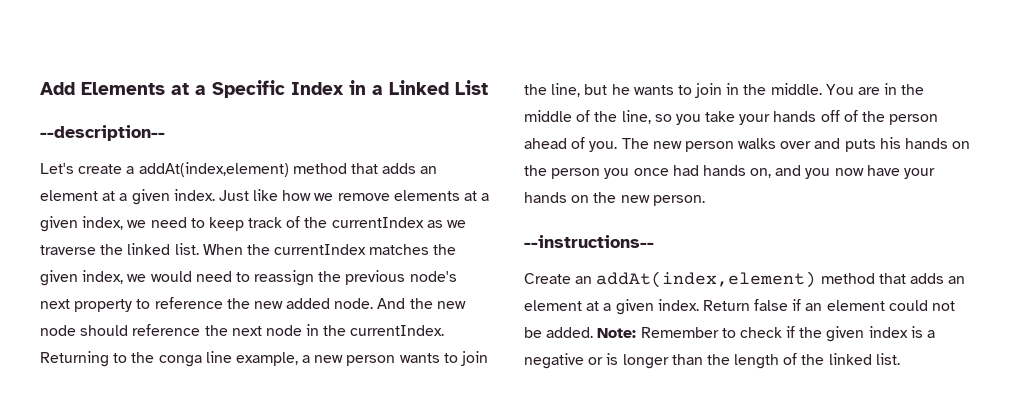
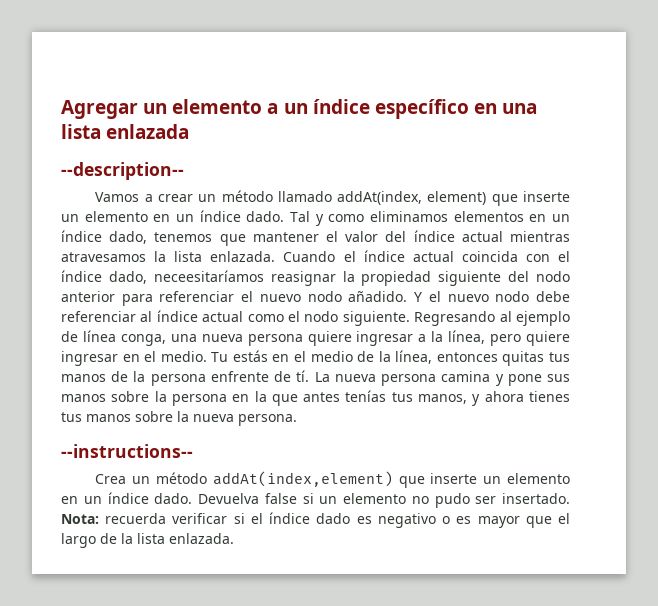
[40,80,488,98] [40,125,165,141] [40,162,438,177] [40,189,490,205] [40,216,467,232] [40,243,457,255] [40,270,457,286] [40,297,466,312] [40,324,445,336] [40,351,489,367] [524,83,925,98] [524,110,939,125] [524,137,971,152] [524,165,936,179] [524,192,705,206] [524,235,654,248] [524,271,966,288] [524,299,956,315] [524,326,936,342] [524,353,900,369] Add Elements at a Specific Index in a Linked List // --description-- // Let's create a addAt(index,element) method that adds an element at a given index. Just like how we remove elements at a given index, we need to keep track of the currentIndex as we traverse the linked list. When the currentIndex matches the given index, we would need to reassign the previous node's next property to reference the new added node. And the new node should reference the next node in the currentIndex. Returning to the conga line example, a new person wants to join the line, but he wants to join in the middle. You are in the middle of the line, so you take your hands off of the person ahead of you. The new person walks over and puts his hands on the person you once had hands on, and you now have your hands on the new person. // --instructions-- // Create an addAt(index,element) method that adds an element at a given index. Return false if an element could not be added. Note: Remember to check if the given index is a negative or is longer than the length of the linked list. -> [61,99,538,119] [61,124,190,139] [61,162,184,180] [95,190,570,206] [61,210,570,226] [61,230,570,246] [61,250,571,262] [61,270,570,286] [61,291,571,306] [61,310,570,326] [61,330,571,346] [61,350,570,366] [61,370,570,386] [61,390,571,406] [61,411,297,426] [61,444,193,458] [95,471,570,488] [61,492,570,508] [61,512,570,528] [61,533,234,548] Agregar un elemento a un índice específico en una lista enlazada // --description-- // Vamos a crear un método llamado addAt(index, element) que inserte un elemento en un índice dado. Tal y como eliminamos elementos en un índice dado, tenemos que mantener el valor del índice actual mientras atravesamos la lista enlazada. Cuando el índice actual coincida con el índice dado, neceesitaríamos reasignar la propiedad siguiente del nodo anterior para referenciar el nuevo nodo añadido. Y el nuevo nodo debe referenciar al índice actual como el nodo siguiente. Regresando al ejemplo de línea conga, una nueva persona quiere ingresar a la línea, pero quiere ingresar en el medio. Tu estás en el medio de la línea, entonces quitas tus manos de la persona enfrente de tí. La nueva persona camina y pone sus manos sobre la persona en la que antes tenías tus manos, y ahora tienes tus manos sobre la nueva persona. // --instructions-- // Crea un método addAt(index,element) que inserte un elemento en un índice dado. Devuelva false si un elemento no pudo ser insertado. Nota: recuerda verificar si el índice dado es negativo o es mayor que el largo de la lista enlazada.

